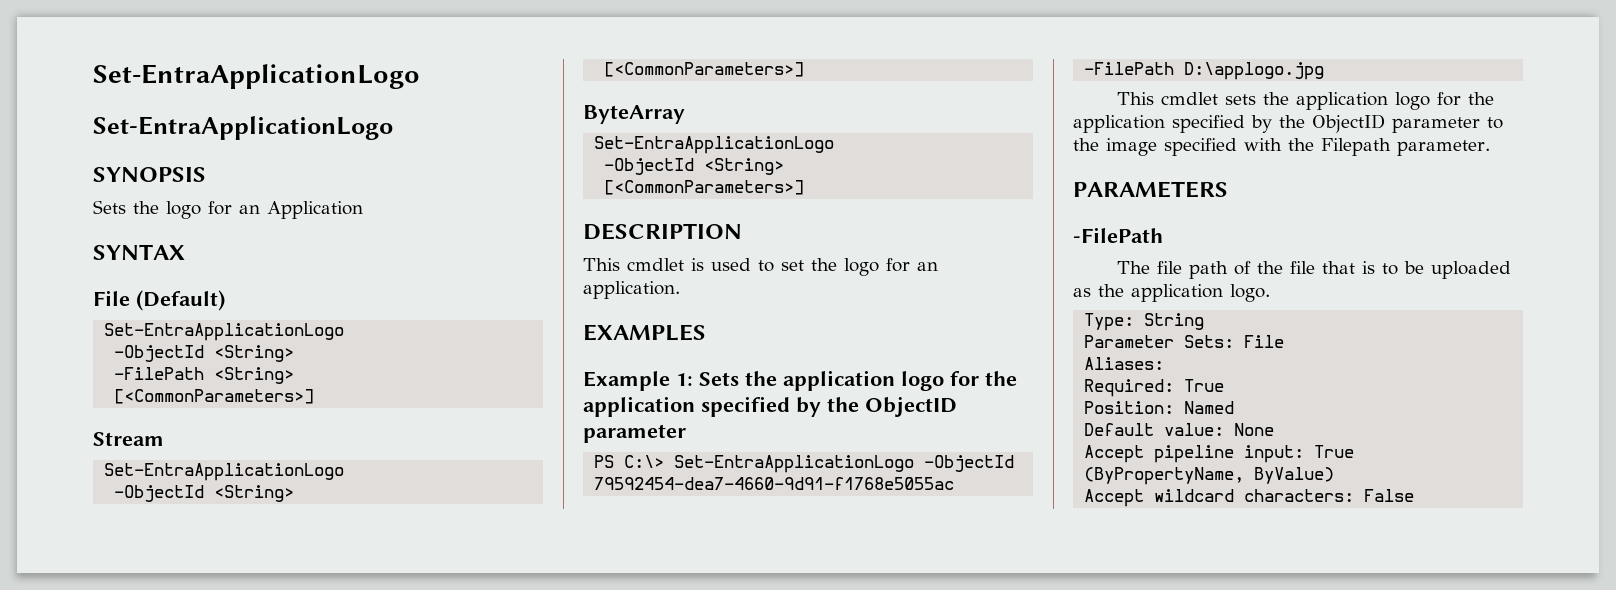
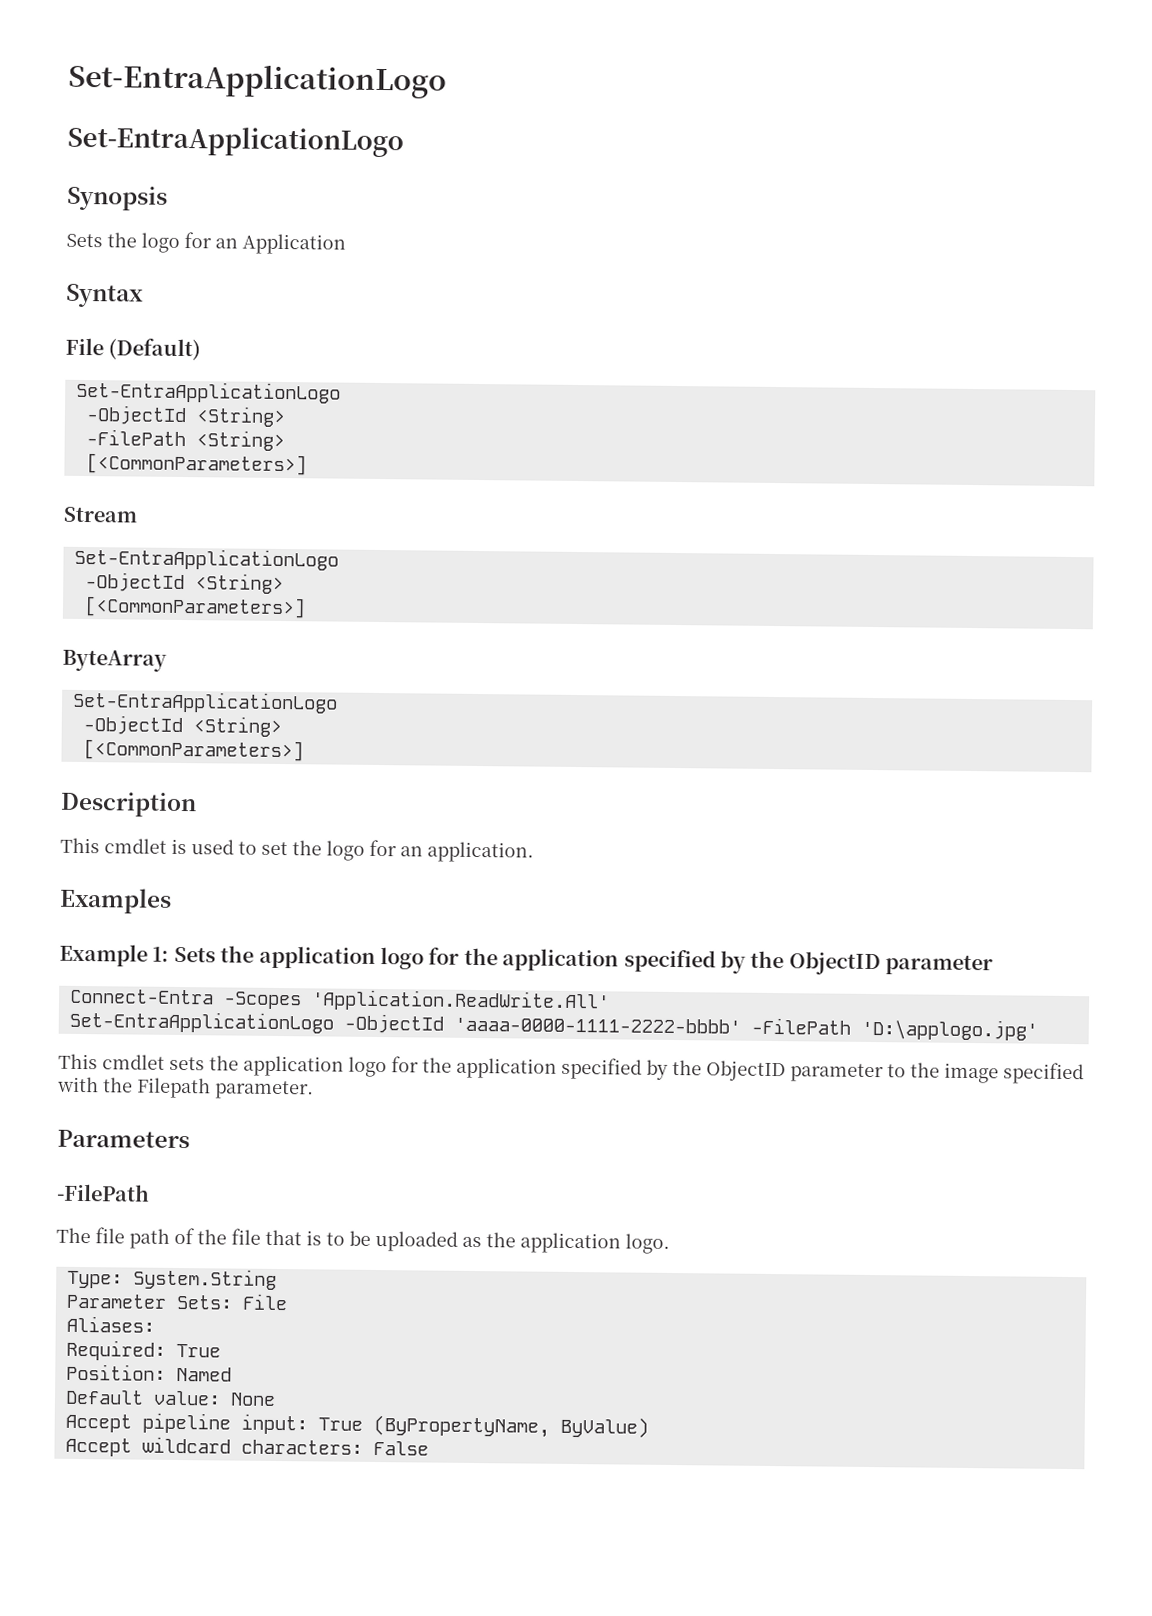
[93,167,206,182] SYNOPSIS -> [67,185,168,211] Synopsis
[93,244,185,260] SYNTAX -> [66,283,144,308] Syntax
[583,223,742,240] DESCRIPTION -> [60,791,197,818] Description
[583,324,706,341] EXAMPLES -> [59,887,172,914] Examples
[594,455,1015,473] [594,477,955,490] [1084,62,1325,80] PS C:\> Set-EntraApplicationLogo -ObjectId 79592454-dea7-4660-9d91-f1768e5055ac -FilePath D:\applogo.jpg -> [69,988,610,1013] [68,1010,1038,1041] Connect-Entra -Scopes 'Application.ReadWrite.All' // Set-EntraApplicationLogo -ObjectId 'aaaa-0000-1111-2222-bbbb' -FilePath 'D:\applogo.jpg'
[1073,181,1228,198] PARAMETERS -> [57,1129,190,1149] Parameters
[1144,313,1205,330] String -> [132,1268,277,1290] System.String

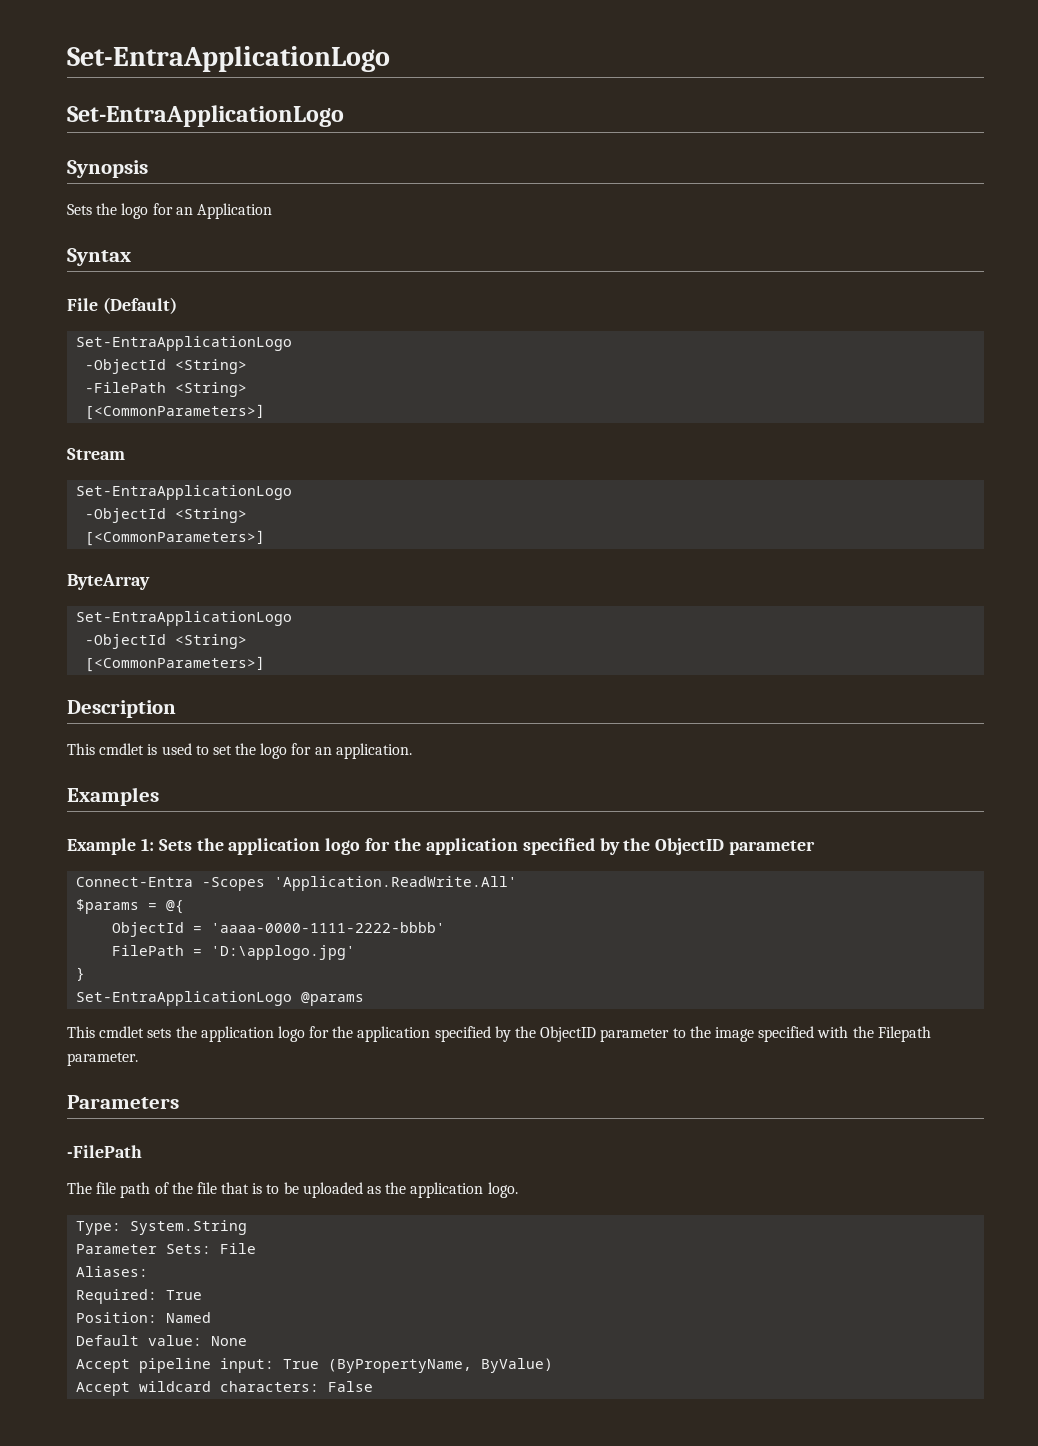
[68,1010,1038,1041] Set-EntraApplicationLogo -ObjectId 'aaaa-0000-1111-2222-bbbb' -FilePath 'D:\applogo.jpg' -> [76,899,185,914] [112,922,446,937] [112,945,356,960] [76,967,86,981] [76,991,365,1006] $params = @{ // ObjectId = 'aaaa-0000-1111-2222-bbbb' // FilePath = 'D:\applogo.jpg' // } // Set-EntraApplicationLogo @params

